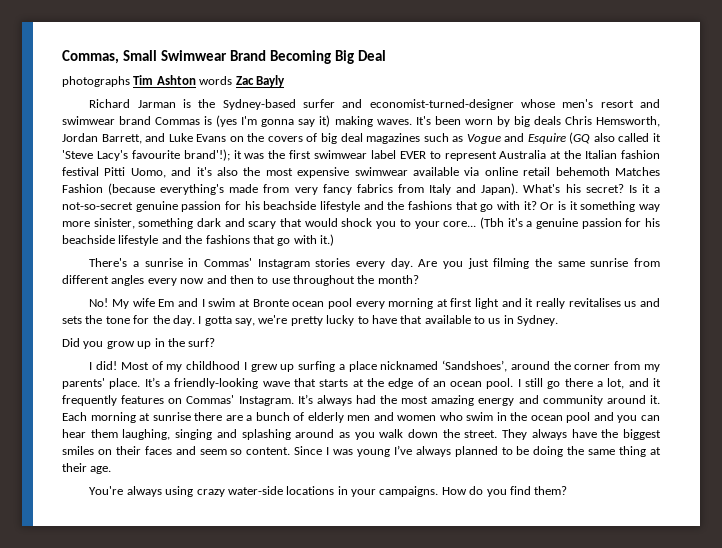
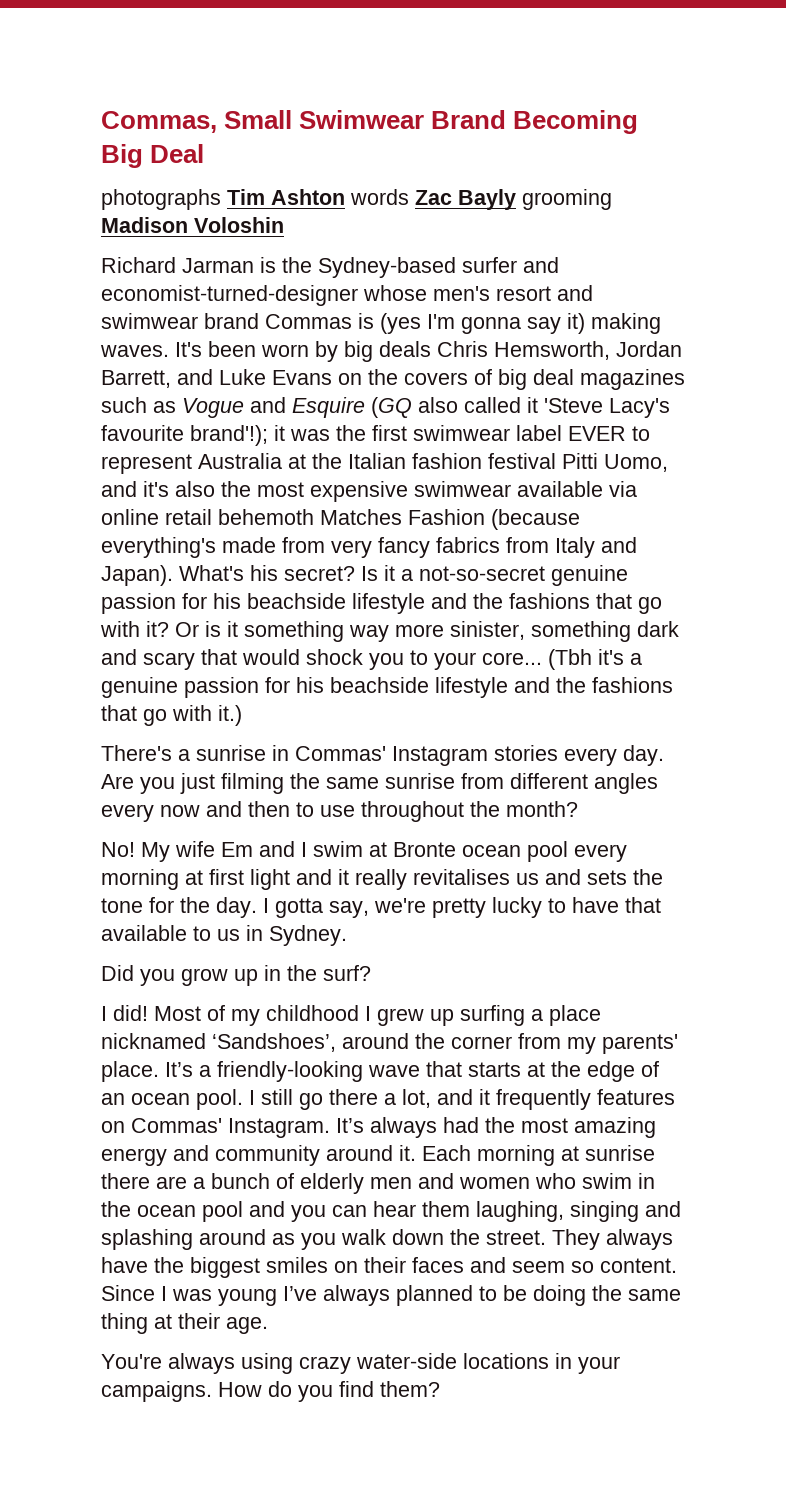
(285, 81) none -> [522,189,612,210] [101,217,284,233] grooming Madison Voloshin

